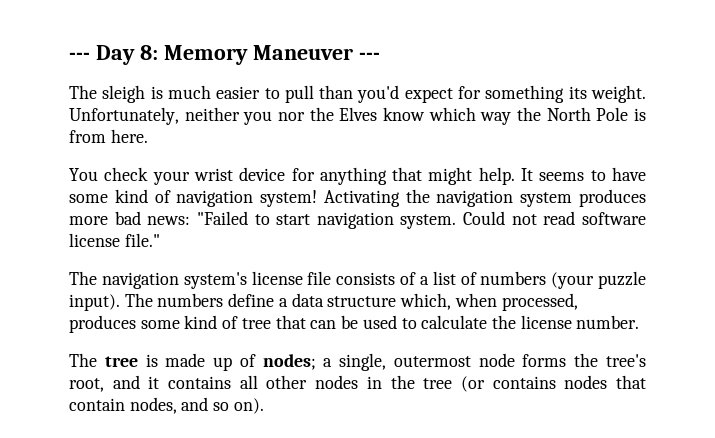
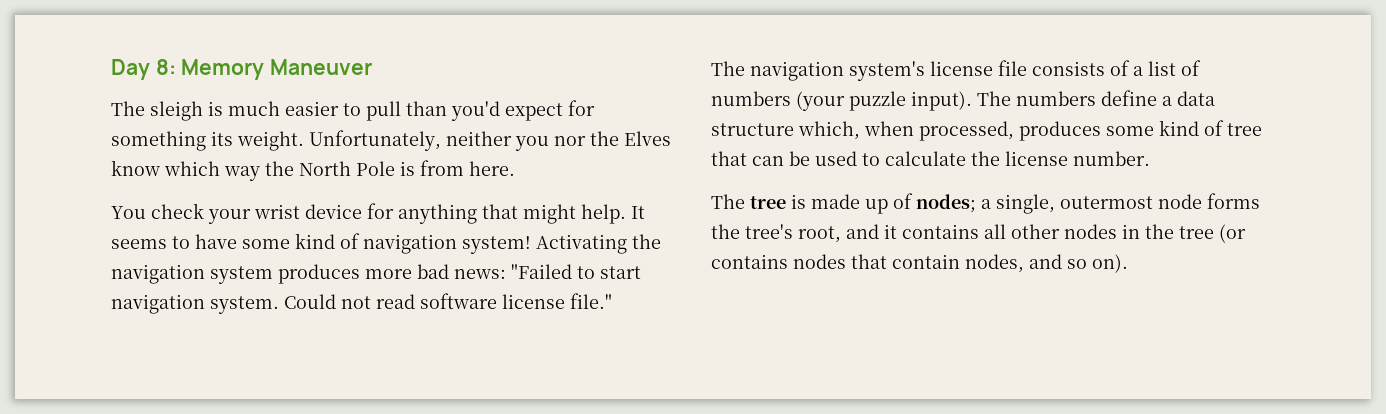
[69,52,90,60] --- -> (111, 69) none
[358,52,380,60] --- -> (373, 67) none

